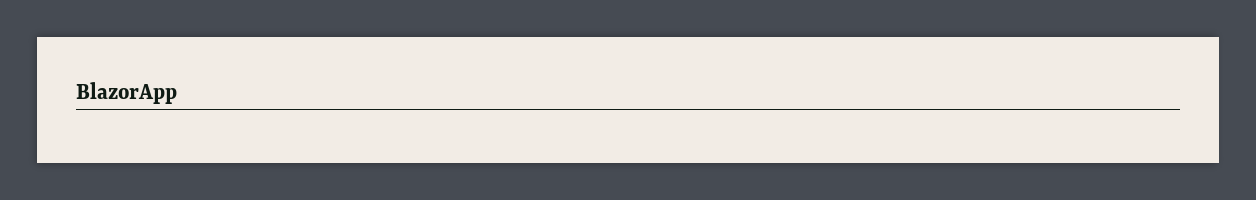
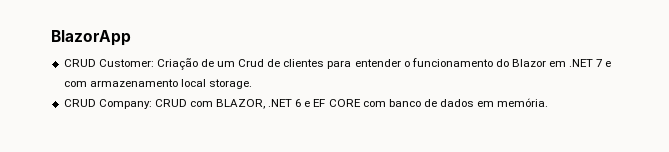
(177, 93) none -> [63,58,612,70] [63,79,252,89] [63,98,549,109] // CRUD Customer: Criação de um Crud de clientes para entender o funcionamento do Blazor em .NET 7 e com armazenamento local storage. // CRUD Company: CRUD com BLAZOR, .NET 6 e EF CORE com banco de dados em memória.

